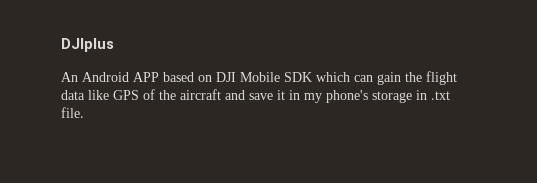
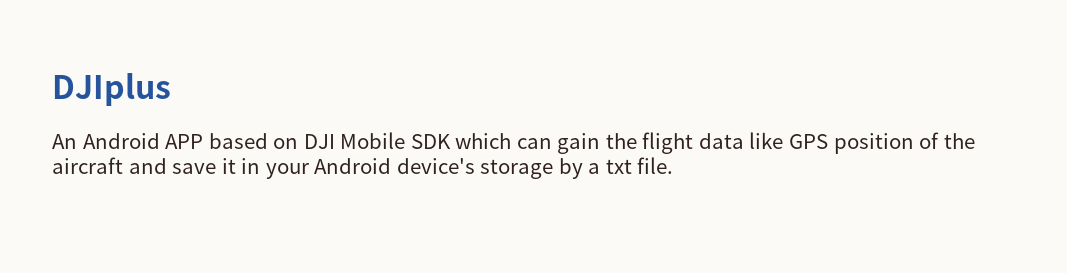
(139, 95) none -> [833,133,914,154] position
[304,90,450,103] my phone's storage in .txt -> [265,158,632,179] your Android device's storage by a txt

